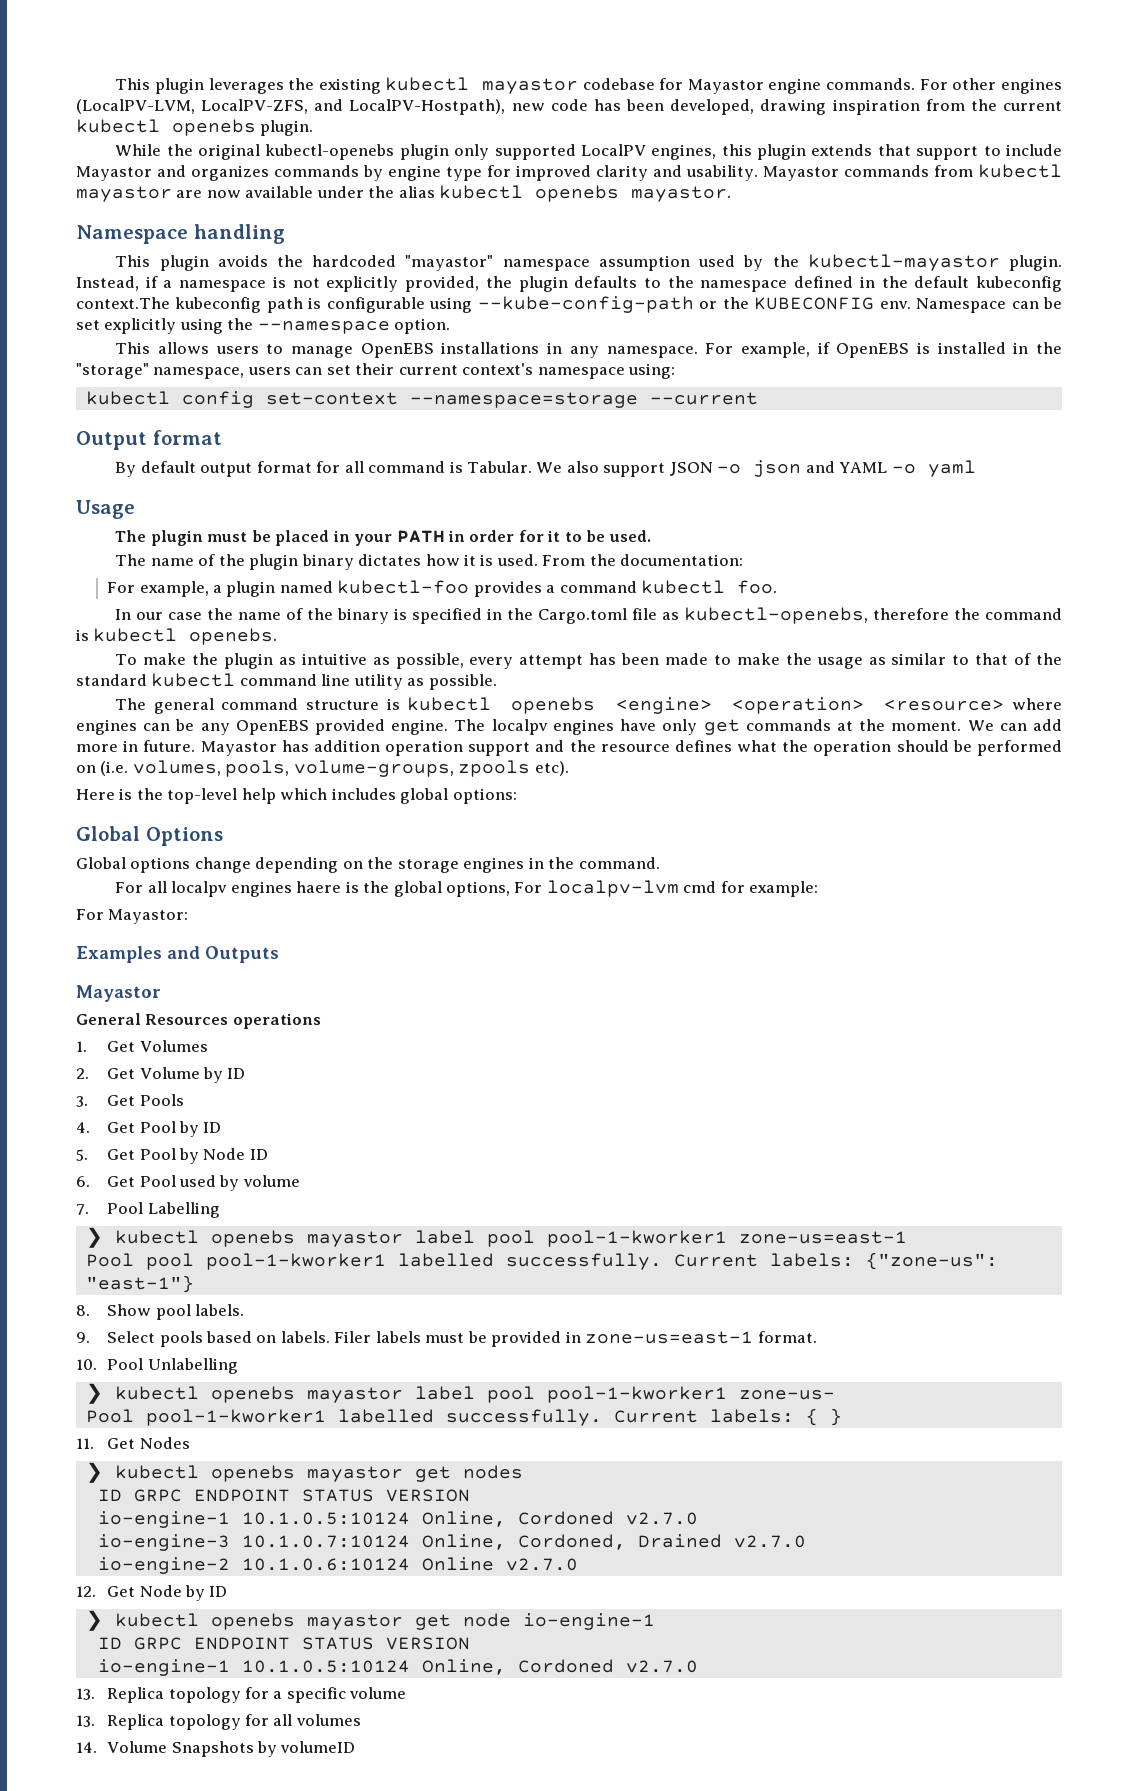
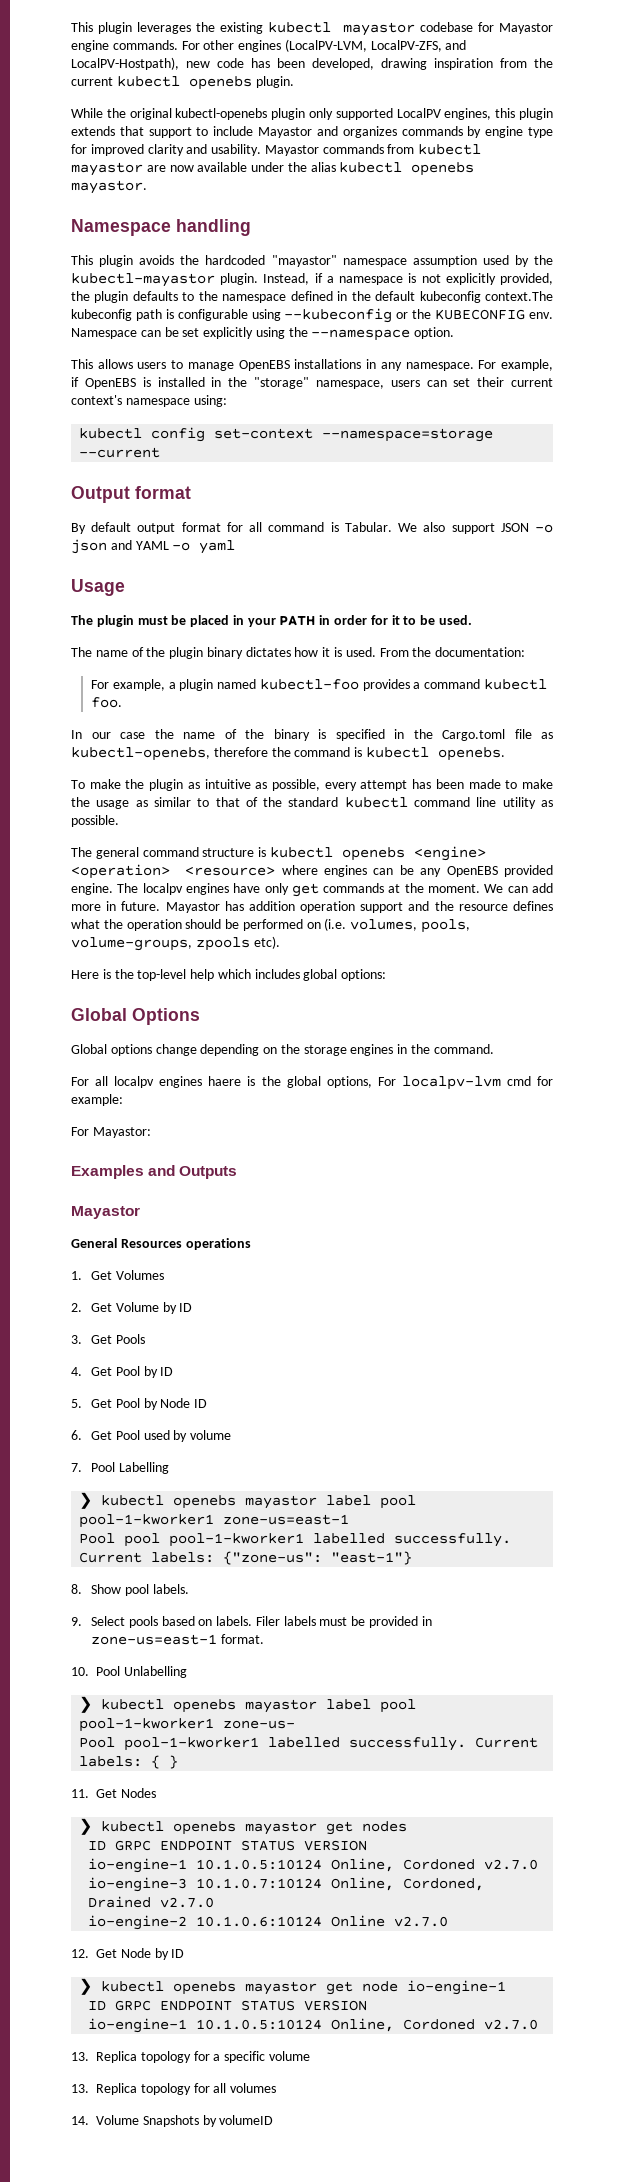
[477,296,694,313] --kube-config-path -> [284,308,393,323] --kubeconfig

